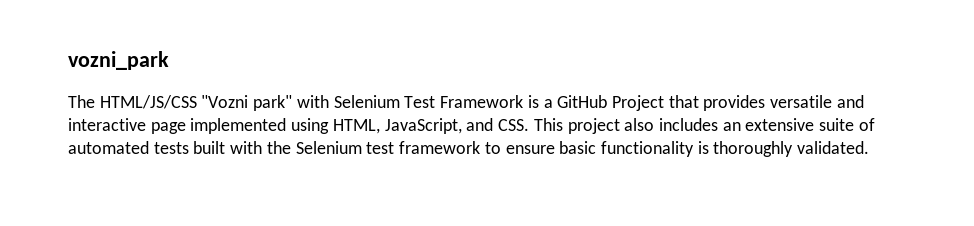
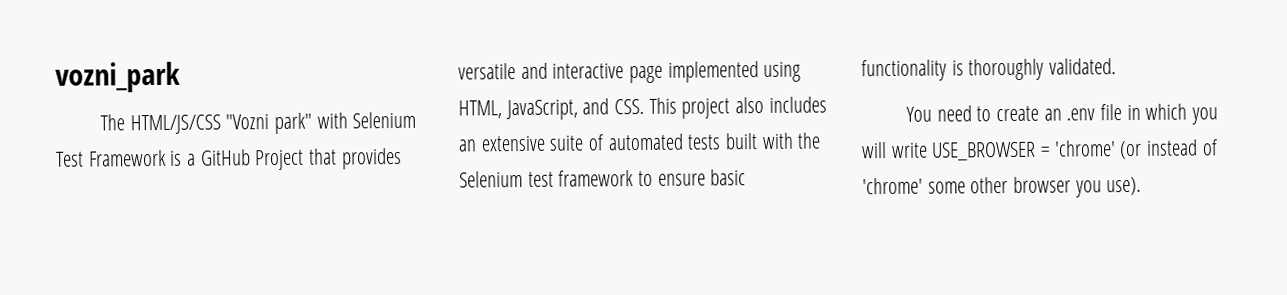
(870, 147) none -> [906,103,1219,125] [861,139,1219,161] [862,176,1142,198] // You need to create an .env file in which you will write USE_BROWSER = 'chrome' (or instead of 'chrome' some other browser you use).

